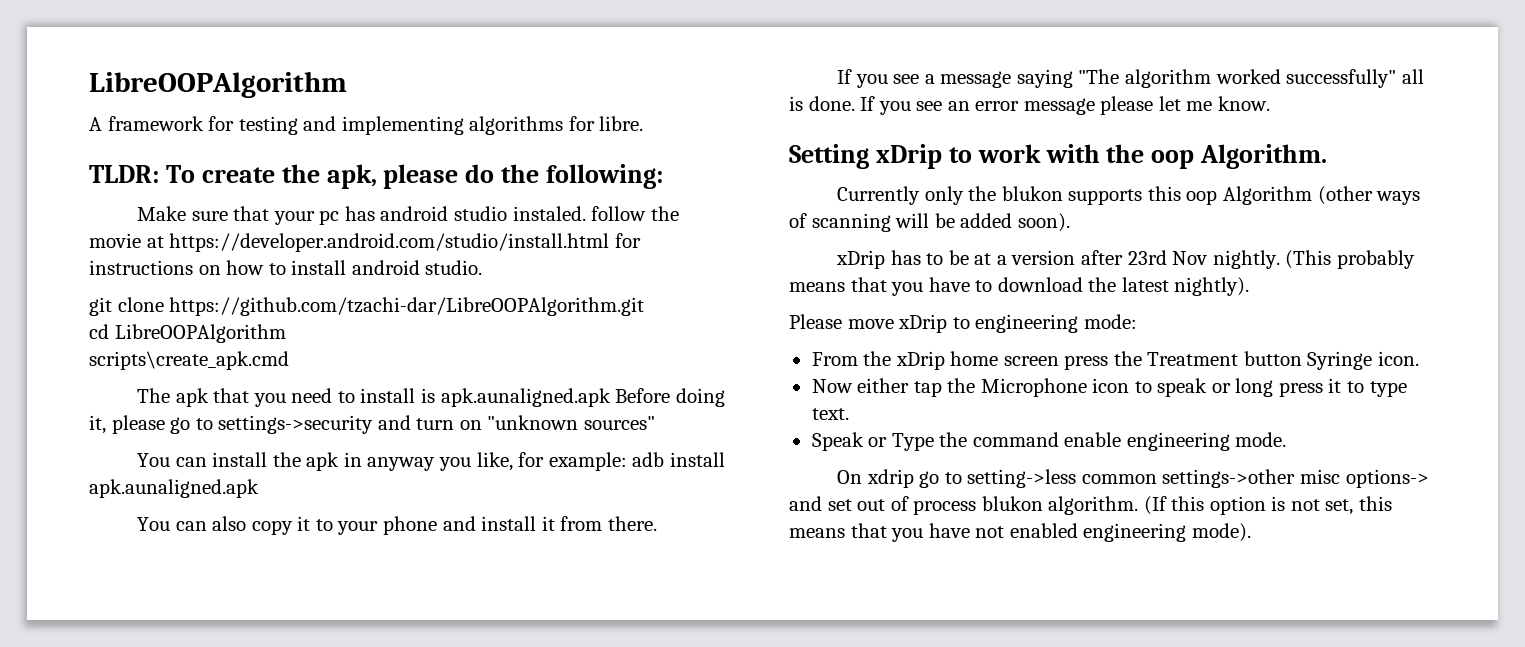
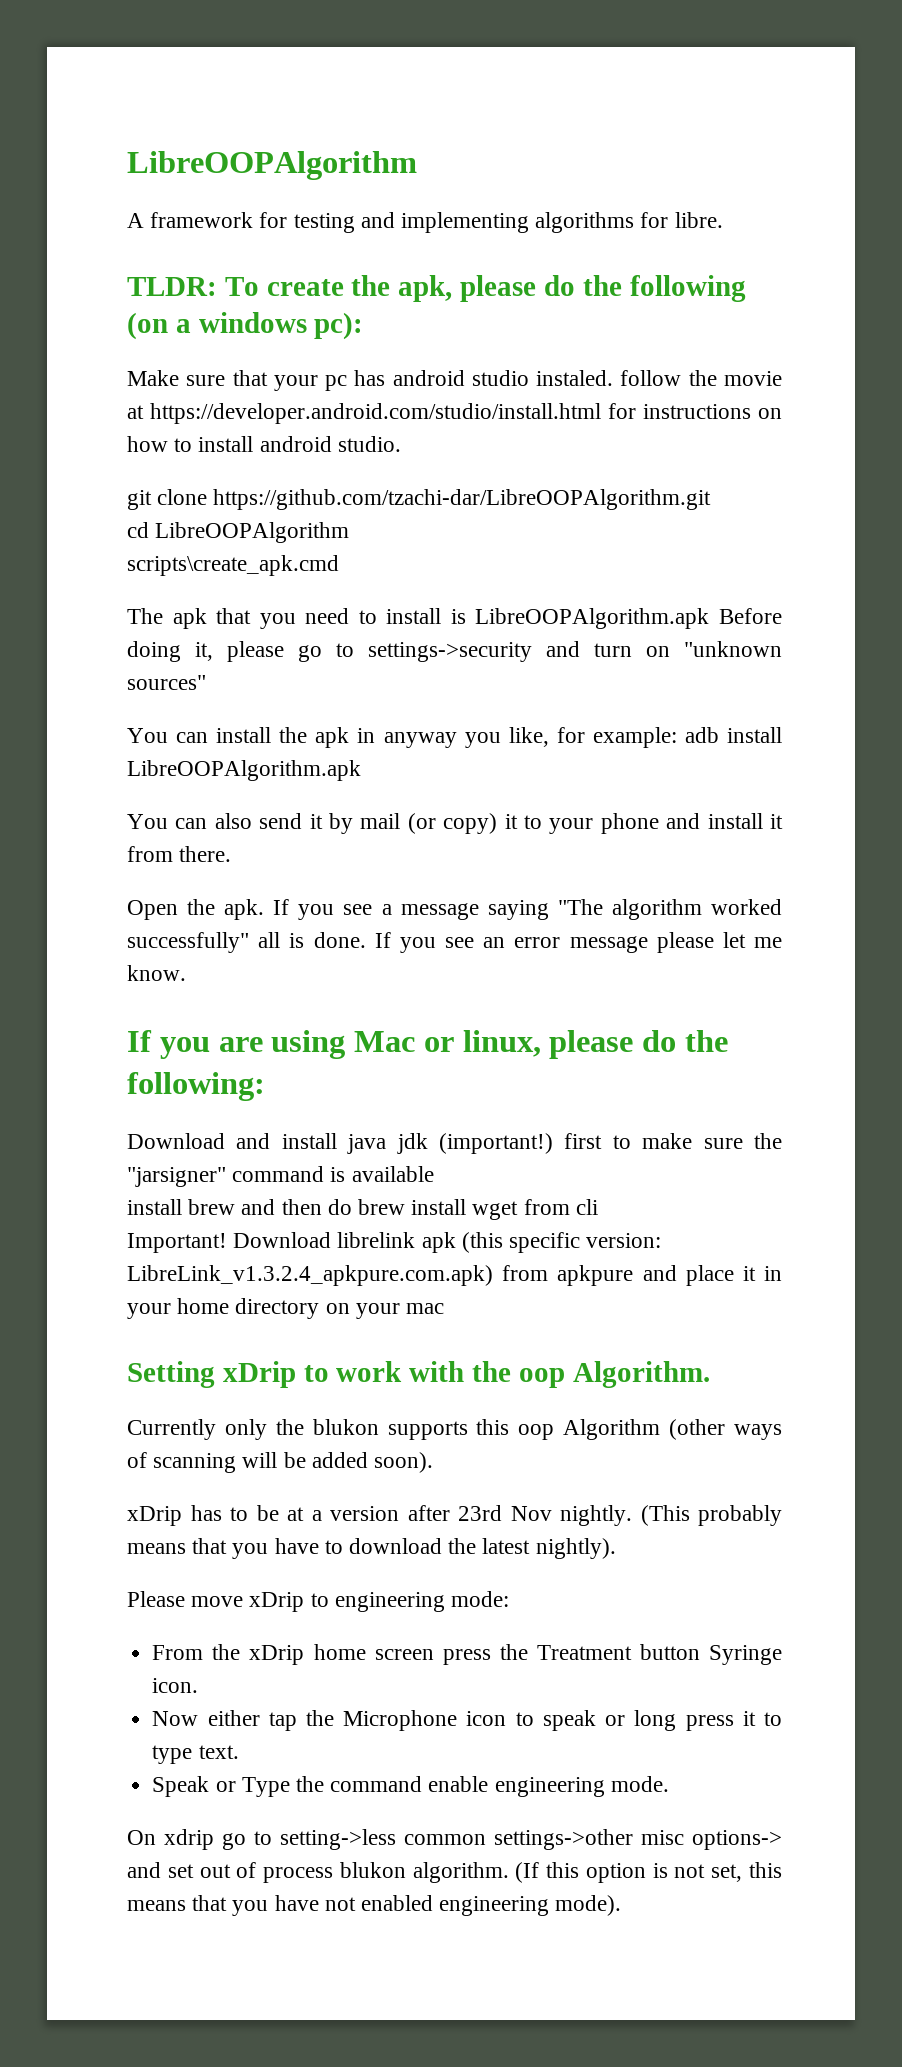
[546,164,664,189] following: -> [629,275,746,302] [127,312,364,340] following (on a windows pc):
[440,388,611,407] apk.aunaligned.apk -> [475,608,710,629] LibreOOPAlgorithm.apk
[89,479,259,498] apk.aunaligned.apk -> [127,760,361,781] LibreOOPAlgorithm.apk
[251,520,293,535] copy -> [259,813,498,834] send it by mail (or copy)
(657, 523) none -> [127,899,265,920] Open the apk.
(1270, 103) none -> [127,1030,728,1059] [127,1072,265,1101] [127,1133,782,1154] [127,1166,434,1187] [127,1199,598,1220] [127,1232,662,1253] [127,1265,782,1286] [127,1298,445,1319] // If you are using Mac or linux, please do the following: // Download and install java jdk (important!) first to make sure the "jarsigner" command is available // install brew and then do brew install wget from cli // Important! Download librelink apk (this specific version: LibreLink_v1.3.2.4_apkpure.com.apk) from apkpure and place it in your home directory on your mac

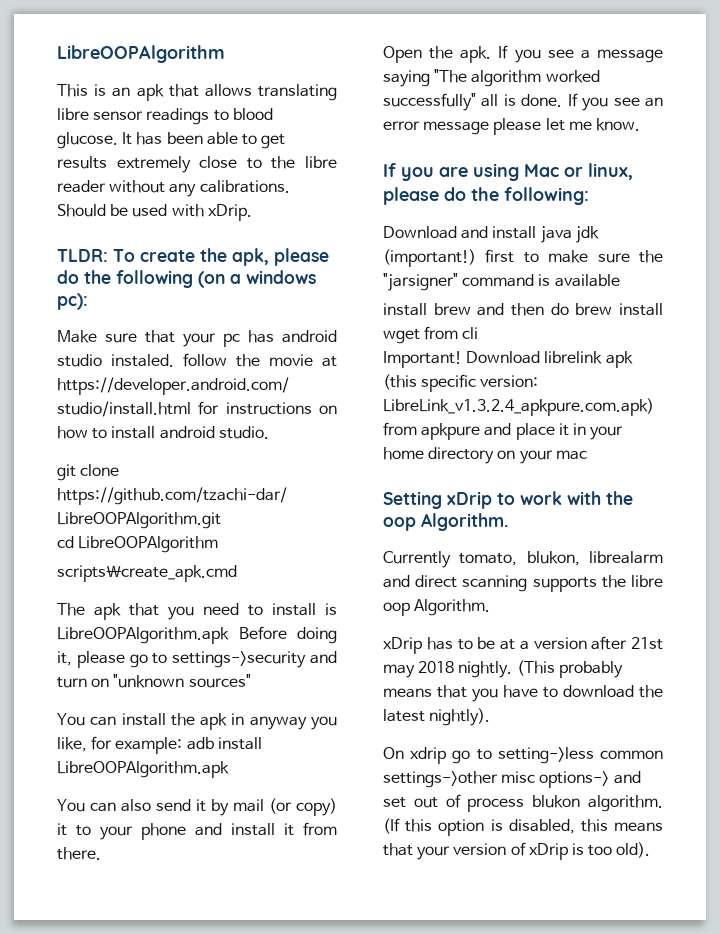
[127,151,417,180] [127,212,723,233] LibreOOPAlgorithm // A framework for testing and implementing algorithms for libre. -> [57,45,225,63] [57,84,337,101] [57,108,273,125] [57,132,286,149] [57,156,337,173] [57,180,290,197] [57,204,252,221] LibreOOPAlgorithm // This is an apk that allows translating libre sensor readings to blood glucose. It has been able to get results extremely close to the libre reader without any calibrations. Should be used with xDrip.
[224,1419,783,1440] [127,1452,434,1473] only the blukon supports this oop Algorithm (other ways of scanning will be added soon). -> [459,551,663,566] [383,575,663,592] [383,599,491,616] tomato, blukon, librealarm and direct scanning supports the libre oop Algorithm.
[458,1505,552,1521] 23rd Nov -> [631,637,663,650] [383,661,455,678] 21st may 2018
[127,1591,510,1612] [152,1644,783,1665] [152,1678,199,1693] [152,1710,783,1731] [152,1745,239,1764] [152,1776,669,1797] // Please move xDrip to engineering mode: // From the xDrip home screen press the Treatment button Syringe icon. // Now either tap the Microphone icon to speak or long press it to type text. // Speak or Type the command enable engineering mode. -> (491, 717) none
[674,1864,743,1882] not set, -> [508,819,575,834] disabled,
[232,1895,622,1916] you have not enabled engineering mode). -> [417,842,651,860] your version of xDrip is too old).

